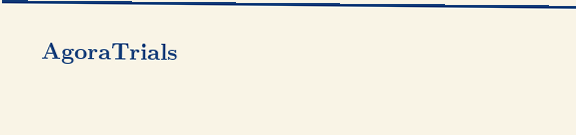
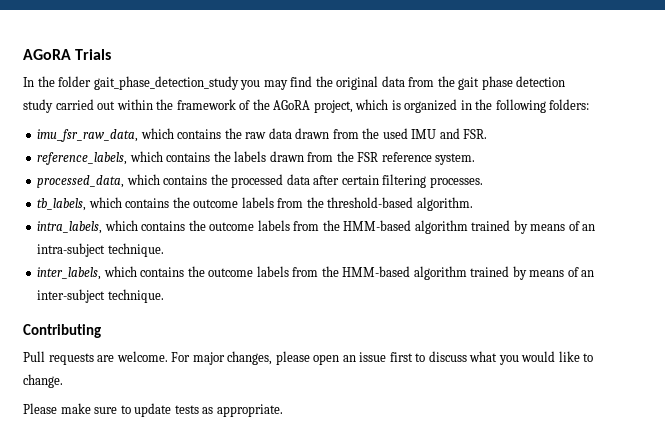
[41,42,178,65] AgoraTrials -> [23,49,112,60] [23,76,566,90] [23,99,590,113] [37,128,488,142] [37,151,476,165] [37,174,483,188] [37,197,473,211] [37,220,596,234] [37,243,164,257] [37,266,595,280] [37,289,164,303] [23,324,101,338] [23,351,594,365] [23,374,63,388] [23,403,283,417] AGoRA Trials // In the folder gait_phase_detection_study you may find the original data from the gait phase detection study carried out within the framework of the AGoRA project, which is organized in the following folders: // imu_fsr_raw_data, which contains the raw data drawn from the used IMU and FSR. // reference_labels, which contains the labels drawn from the FSR reference system. // processed_data, which contains the processed data after certain filtering processes. // tb_labels, which contains the outcome labels from the threshold-based algorithm. // intra_labels, which contains the outcome labels from the HMM-based algorithm trained by means of an intra-subject technique. // inter_labels, which contains the outcome labels from the HMM-based algorithm trained by means of an inter-subject technique. // Contributing // Pull requests are welcome. For major changes, please open an issue first to discuss what you would like to change. // Please make sure to update tests as appropriate.

